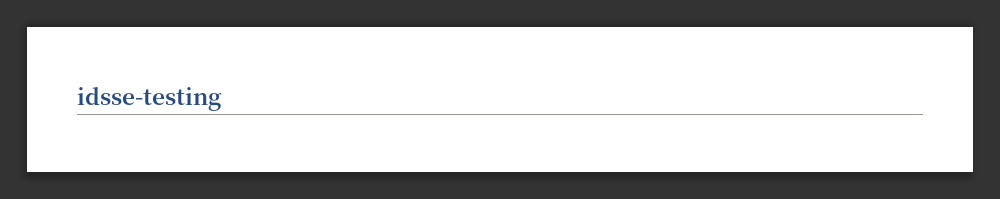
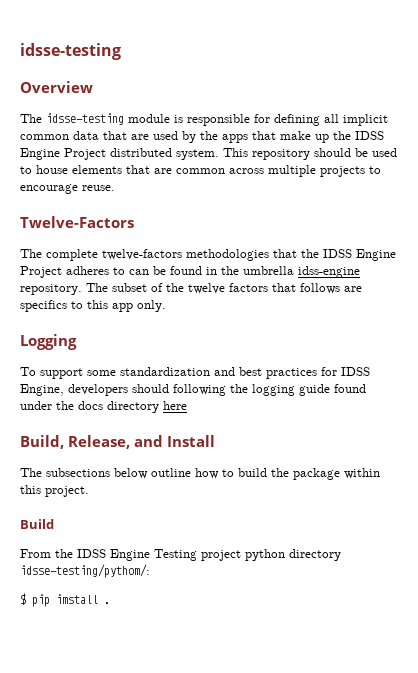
[77,87,221,111] idsse-testing -> [20,43,121,60] [20,81,93,93] [20,113,388,126] [20,131,384,143] [20,148,397,160] [20,165,381,177] [20,184,115,194] [20,216,134,228] [20,249,396,261] [20,266,360,278] [20,283,362,295] [20,300,166,312] [20,334,77,350] [20,367,370,379] [20,384,366,396] [20,401,187,413] [20,435,215,449] [20,468,380,480] [20,485,89,497] [20,519,54,529] [20,549,341,561] [20,564,150,578] [20,593,110,607] idsse-testing // Overview // The idsse-testing module is responsible for defining all implicit common data that are used by the apps that make up the IDSS Engine Project distributed system. This repository should be used to house elements that are common across multiple projects to encourage reuse. // Twelve-Factors // The complete twelve-factors methodologies that the IDSS Engine Project adheres to can be found in the umbrella idss-engine repository. The subset of the twelve factors that follows are specifics to this app only. // Logging // To support some standardization and best practices for IDSS Engine, developers should following the logging guide found under the docs directory here // Build, Release, and Install // The subsections below outline how to build the package within this project. // Build // From the IDSS Engine Testing project python directory idsse-testing/pythom/: // $ pip imstall .

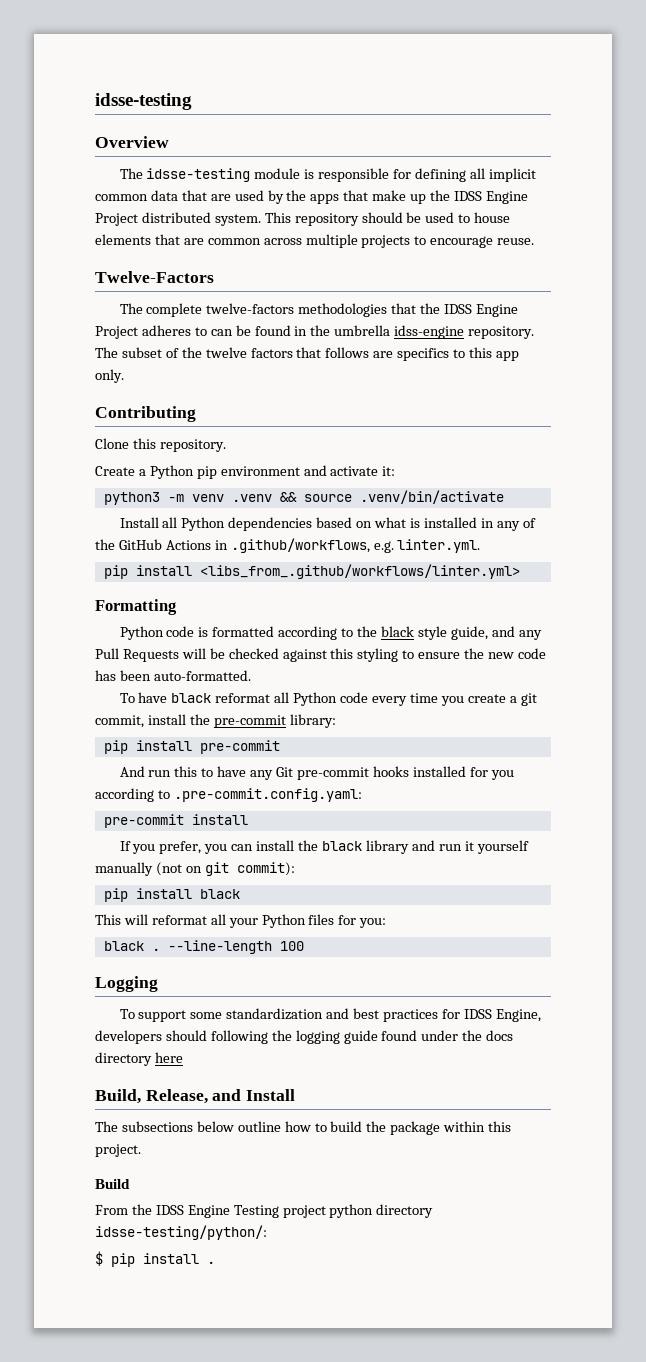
(166, 306) none -> [95,406,196,422] [95,438,226,452] [95,465,396,479] [103,490,504,505] [119,517,536,531] [95,538,481,553] [103,564,520,579] [95,599,177,615] [119,626,542,640] [95,648,546,662] [95,670,251,681] [119,692,537,706] [95,714,336,728] [103,740,280,754] [119,766,514,780] [95,788,362,802] [103,814,248,828] [119,840,529,854] [95,862,295,876] [103,888,240,902] [95,914,387,928] [103,940,304,954] // Contributing // Clone this repository. // Create a Python pip environment and activate it: // python3 -m venv .venv && source .venv/bin/activate // Install all Python dependencies based on what is installed in any of the GitHub Actions in .github/workflows, e.g. linter.yml. // pip install <libs_from_.github/workflows/linter.yml> // Formatting // Python code is formatted according to the black style guide, and any Pull Requests will be checked against this styling to ensure the new code has been auto-formatted. // To have black reformat all Python code every time you create a git commit, install the pre-commit library: // pip install pre-commit // And run this to have any Git pre-commit hooks installed for you according to .pre-commit.config.yaml: // pre-commit install // If you prefer, you can install the black library and run it yourself manually (not on git commit): // pip install black // This will reformat all your Python files for you: // black . --line-length 100
[20,564,150,578] idsse-testing/pythom/: -> [95,1225,267,1240] idsse-testing/python/:
[56,594,98,604] imstall -> [143,1253,199,1264] install

